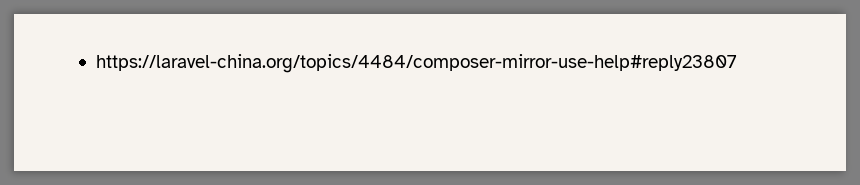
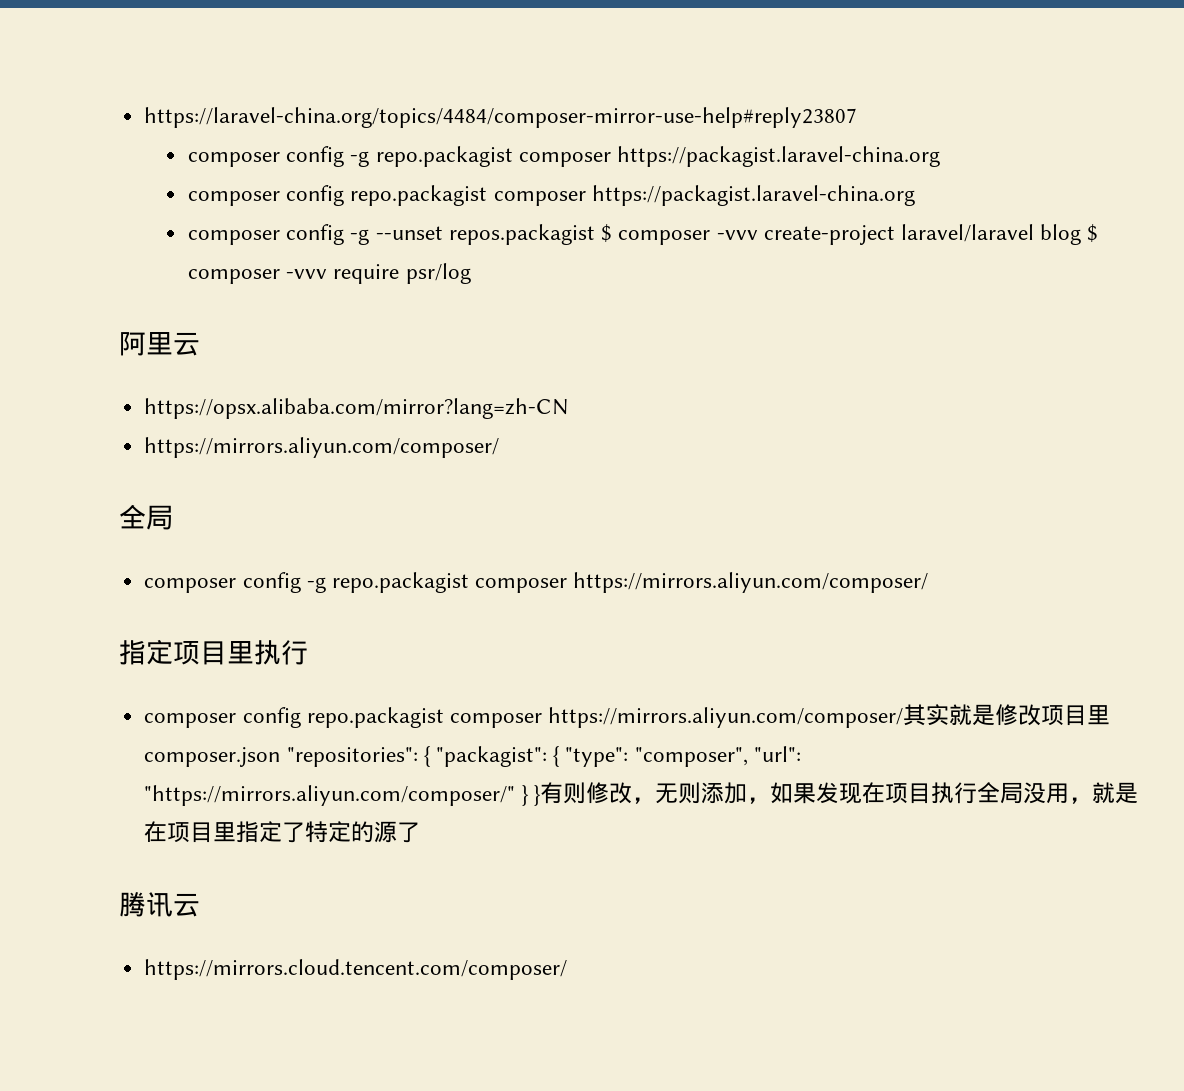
(737, 63) none -> [188,146,941,167] [188,185,915,206] [188,224,1099,245] [188,263,471,284] [119,332,200,356] [144,398,570,419] [144,437,500,458] [119,504,173,530] [144,572,929,593] [119,639,308,665] [144,704,1111,728] [144,746,801,767] [144,782,1138,806] [144,821,421,843] [119,892,200,917] [144,959,568,980] // composer config -g repo.packagist composer https://packagist.laravel-china.org // composer config repo.packagist composer https://packagist.laravel-china.org // composer config -g --unset repos.packagist $ composer -vvv create-project laravel/laravel blog $ composer -vvv require psr/log // 阿里云 // https://opsx.alibaba.com/mirror?lang=zh-CN // https://mirrors.aliyun.com/composer/ // 全局 // composer config -g repo.packagist composer https://mirrors.aliyun.com/composer/ // 指定项目里执行 // composer config repo.packagist composer https://mirrors.aliyun.com/composer/其实就是修改项目里composer.json "repositories": { "packagist": { "type": "composer", "url": "https://mirrors.aliyun.com/composer/" } }有则修改，无则添加，如果发现在项目执行全局没用，就是在项目里指定了特定的源了 // 腾讯云 // https://mirrors.cloud.tencent.com/composer/

